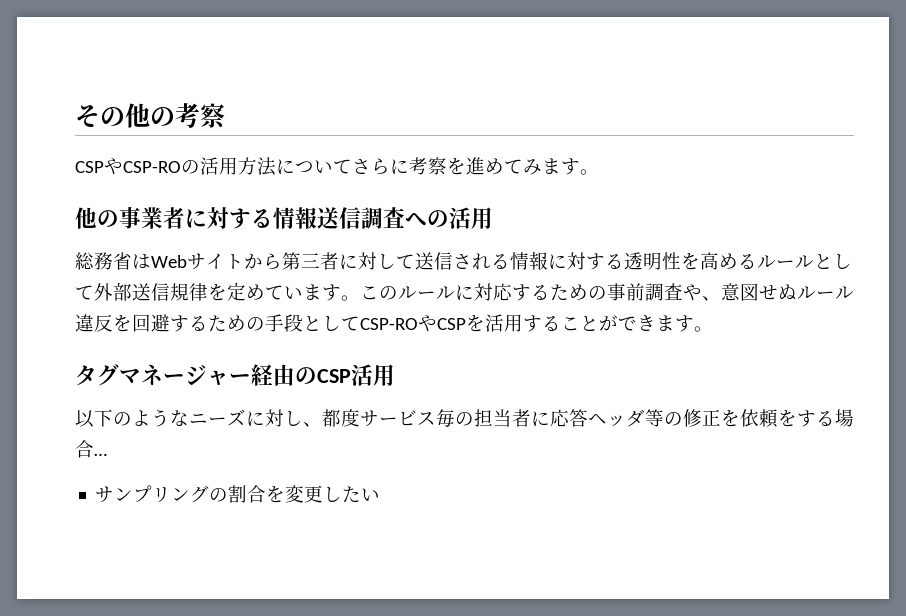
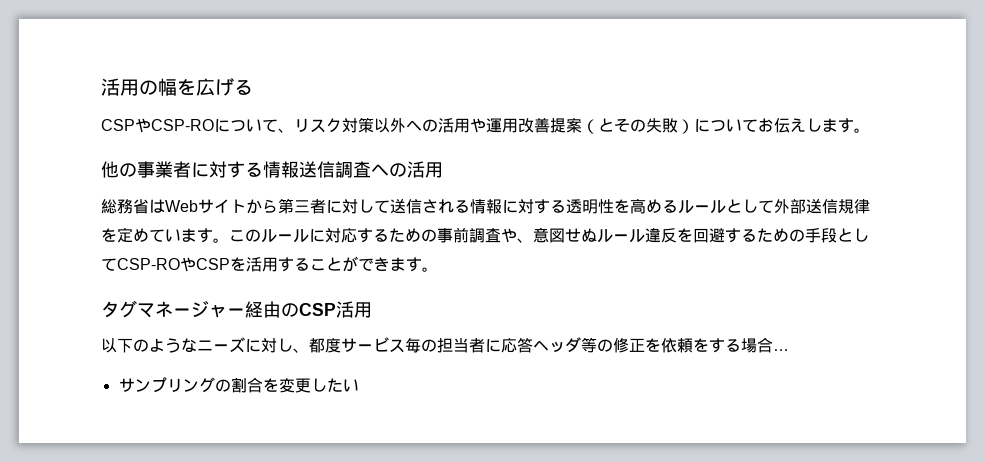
[75,103,225,129] その他の考察 -> [101,78,253,96] 活用の幅を広げる
[181,157,542,176] の活用方法についてさらに考察を進めてみ -> [214,117,822,134] について、リスク対策以外への活用や運用改善提案（とその失敗）についてお伝えし

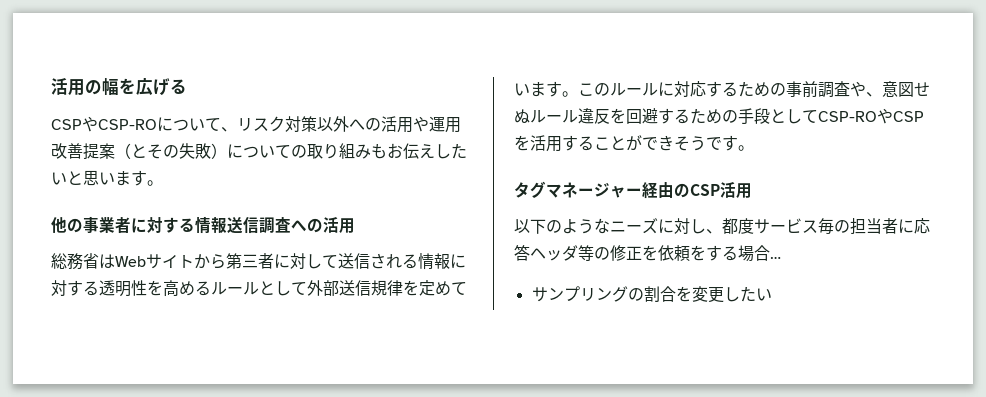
[758,118,822,133] お伝えし -> [291,143,467,159] [51,170,115,186] の取り組みもお伝えしたいと思い
[390,257,406,271] ま -> [674,136,722,151] そうで

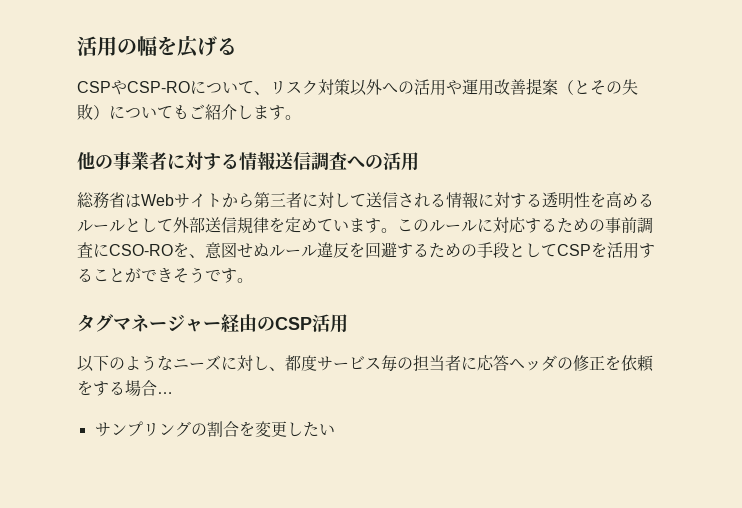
[291,143,467,159] [51,170,115,186] の取り組みもお伝えしたいと思い -> [173,104,253,120] もご紹介し
[850,81,866,97] や -> [93,242,189,258] にCSO-ROを
[818,108,893,124] CSP-ROや -> (557, 250) none
[578,245,594,261] 等 -> (557, 363) none

